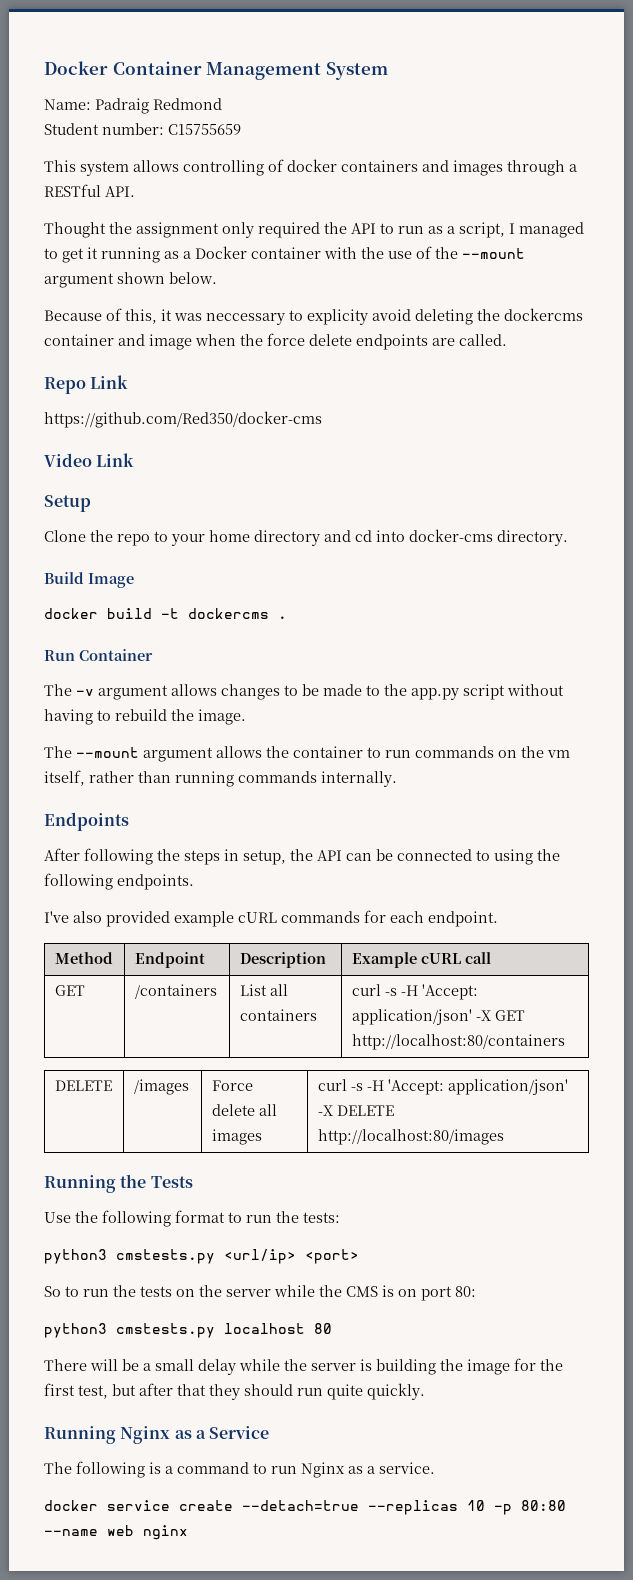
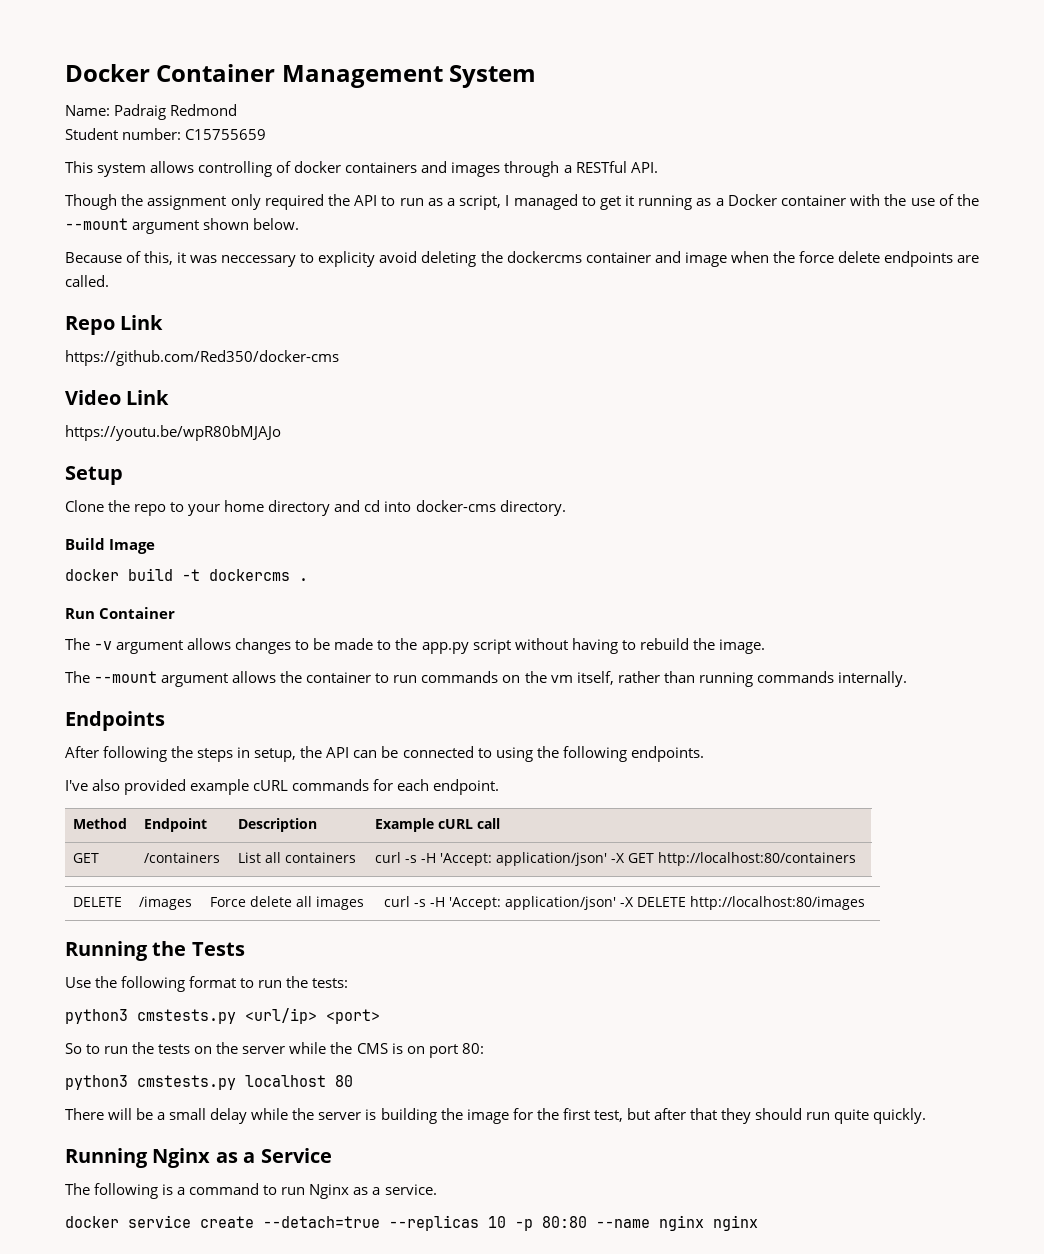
[44,222,106,238] Thought -> [65,194,117,210] Though
(135, 460) none -> [65,425,281,441] // https://youtu.be/wpR80bMJAJo
[107,1525,134,1536] web -> [659,1215,704,1231] nginx

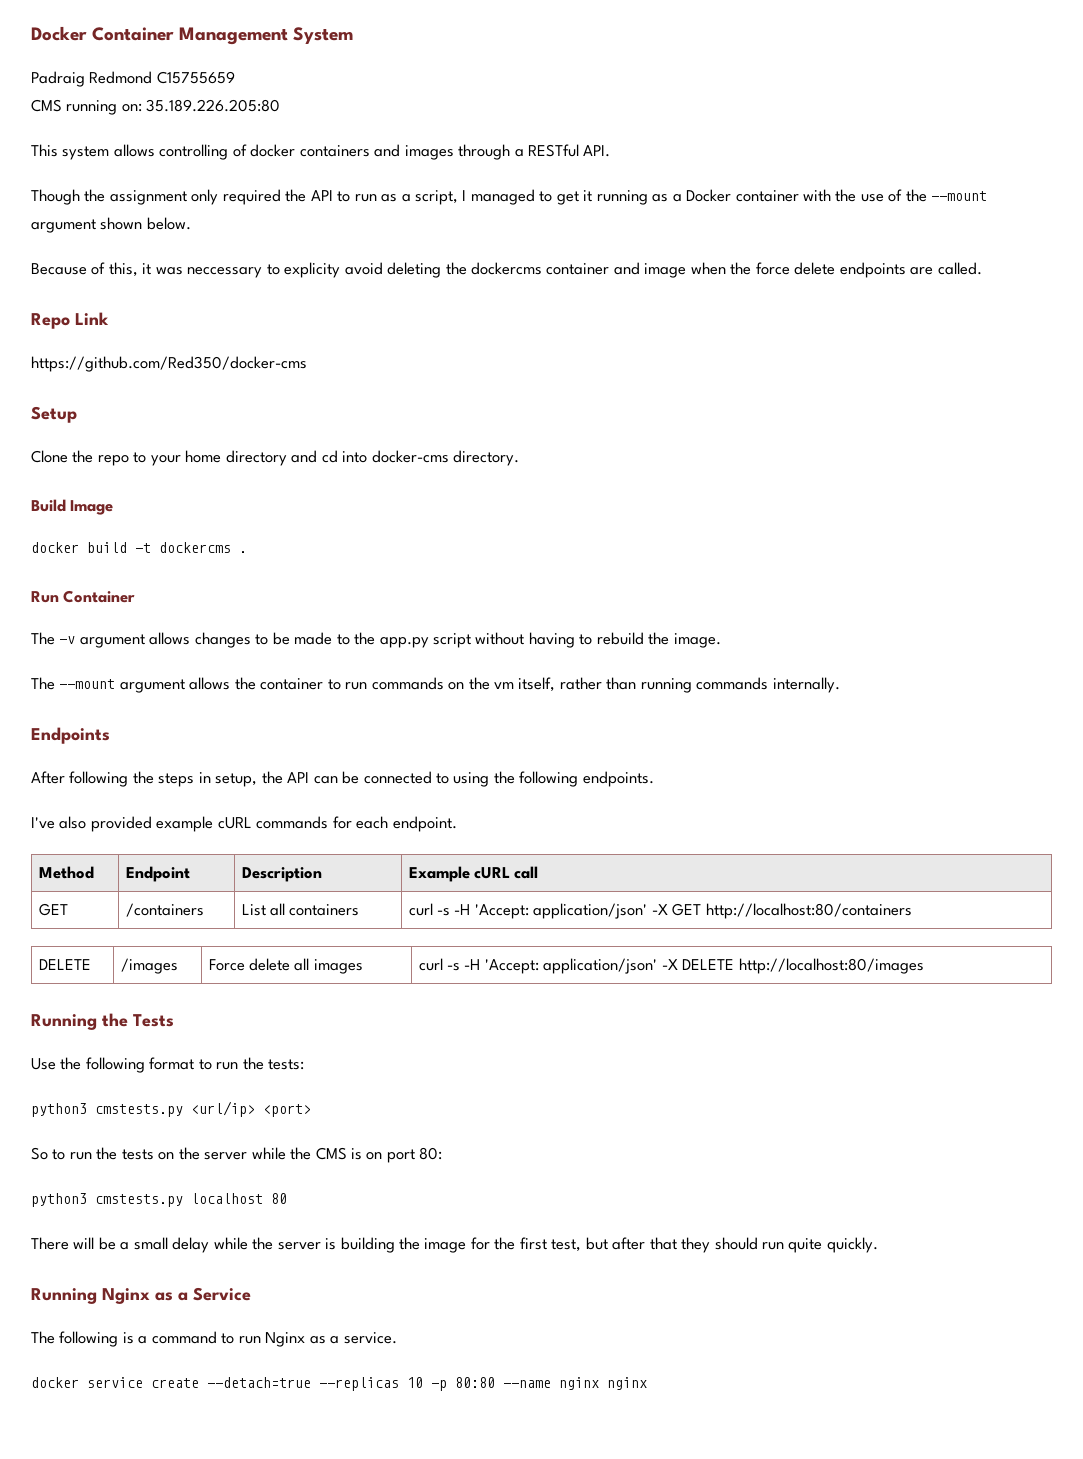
[65,105,110,116] Name: -> (354, 35) none
[65,128,267,140] // Student number: C15755659 -> [156,71,235,84] [31,99,281,115] C15755659 // CMS running on: 35.189.226.205:80
[65,390,170,405] [65,425,281,441] // Video Link // https://youtu.be/wpR80bMJAJo -> (307, 364) none

